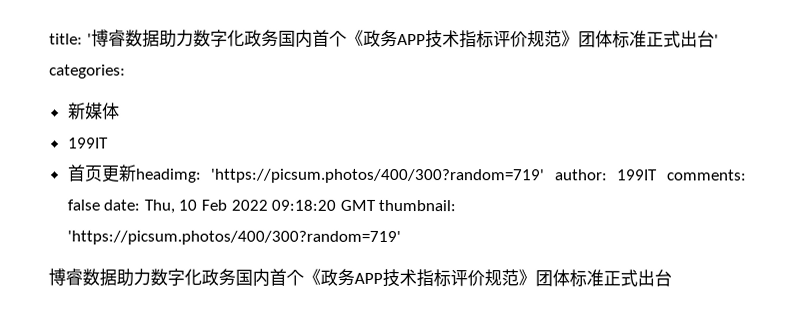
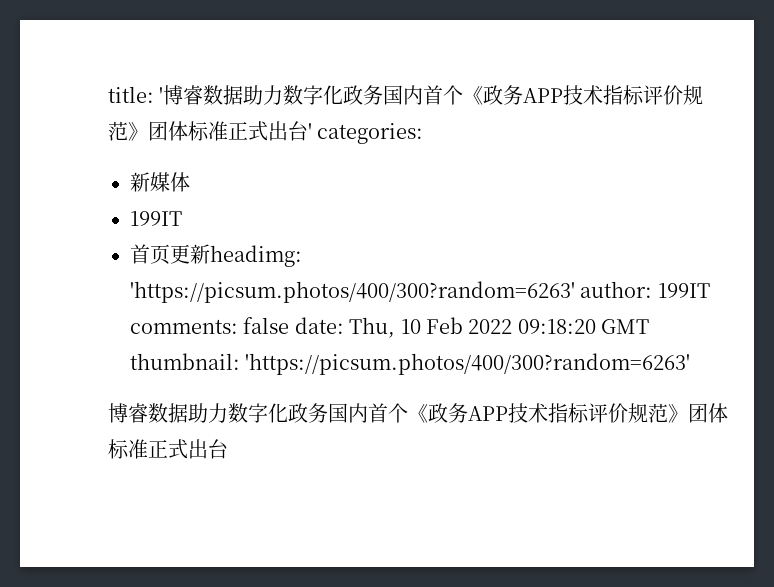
[210,168,545,184] 'https://picsum.photos/400/300?random=719' -> [130,281,575,303] 'https://picsum.photos/400/300?random=6263'
[66,230,401,246] 'https://picsum.photos/400/300?random=719' -> [245,353,691,375] 'https://picsum.photos/400/300?random=6263'

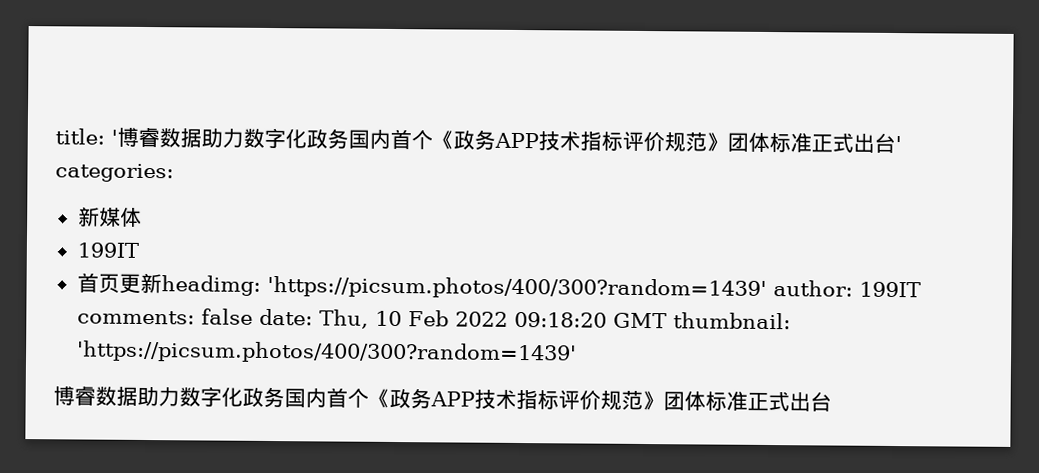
[130,281,575,303] 'https://picsum.photos/400/300?random=6263' -> [266,275,767,300] 'https://picsum.photos/400/300?random=1439'
[245,353,691,375] 'https://picsum.photos/400/300?random=6263' -> [75,340,577,365] 'https://picsum.photos/400/300?random=1439'

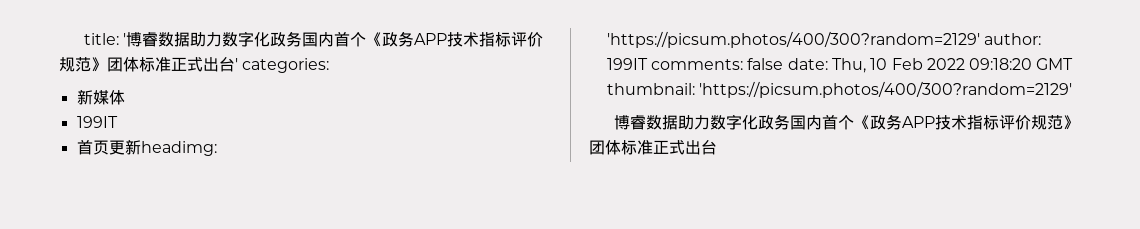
[266,275,767,300] 'https://picsum.photos/400/300?random=1439' -> [606,31,980,48] 'https://picsum.photos/400/300?random=2129'
[75,340,577,365] 'https://picsum.photos/400/300?random=1439' -> [698,81,1072,98] 'https://picsum.photos/400/300?random=2129'

